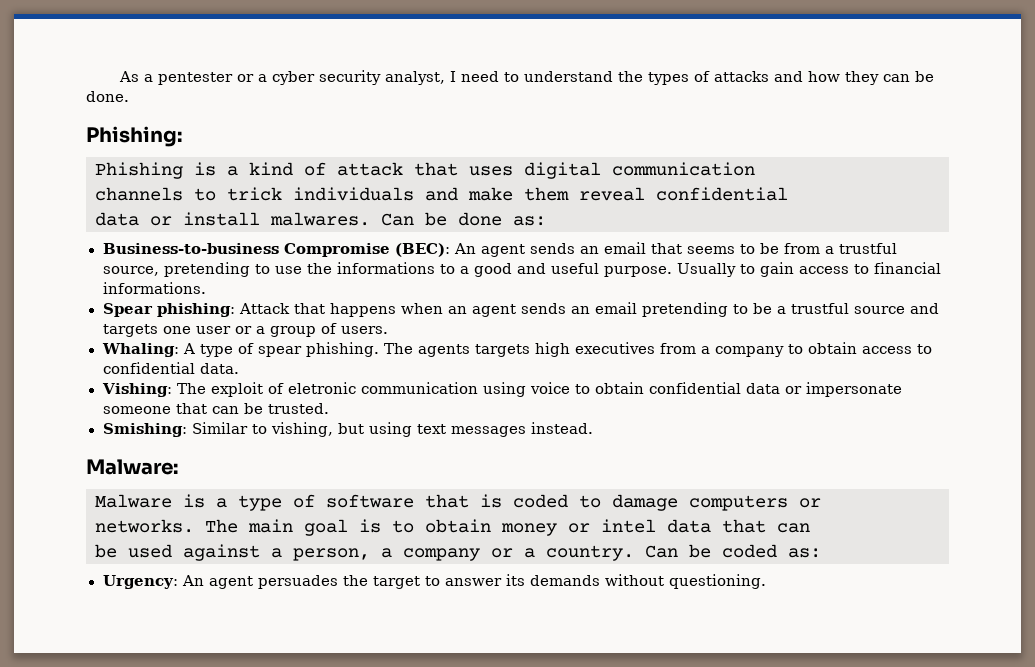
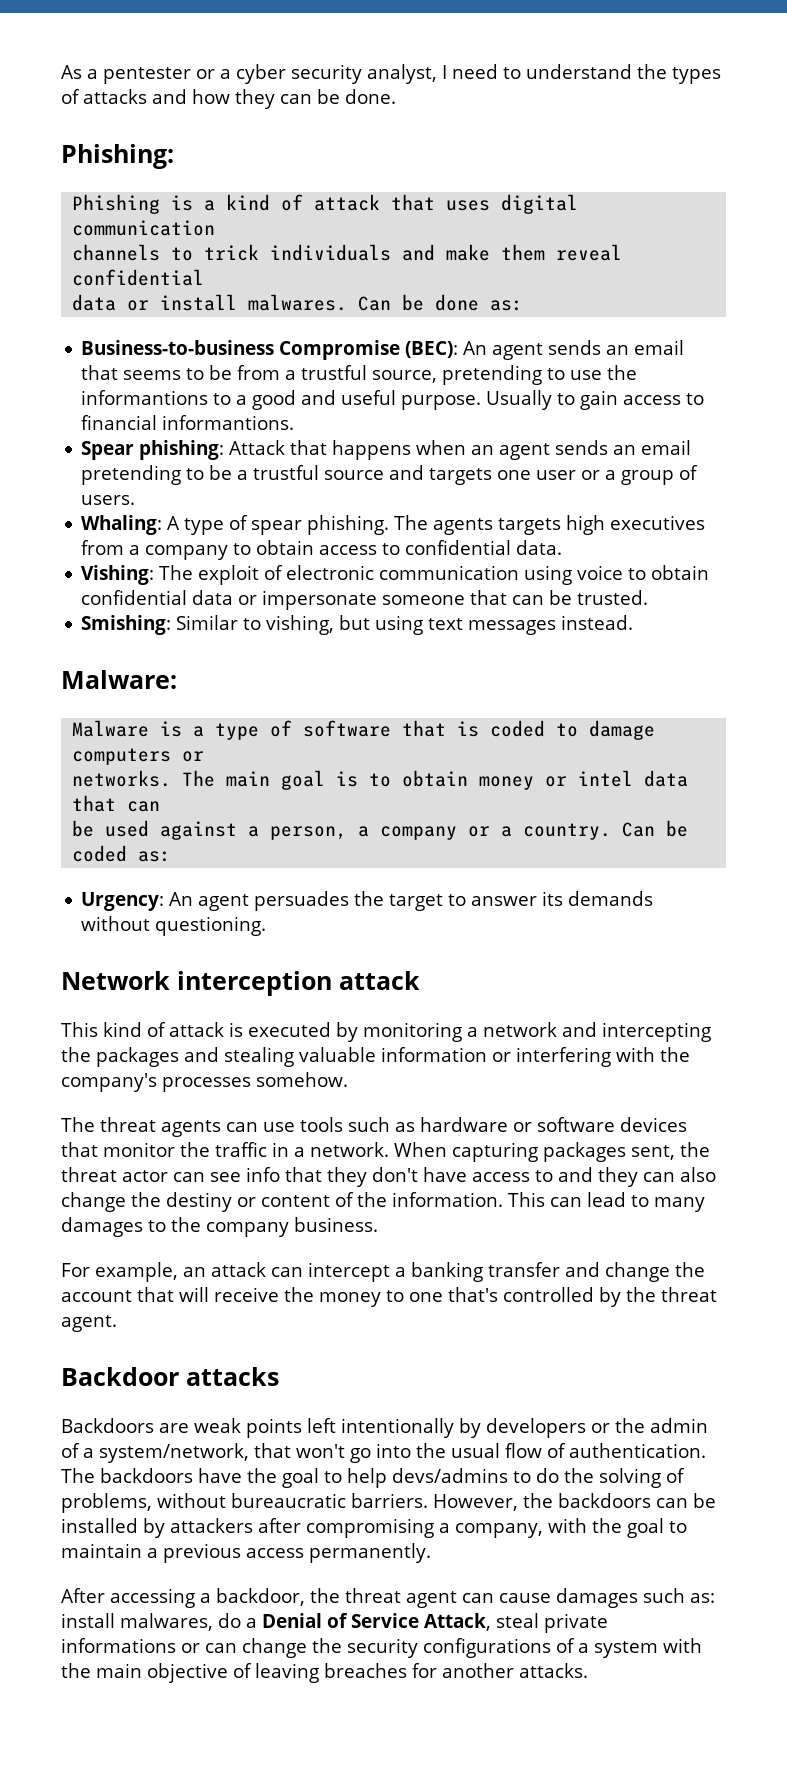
[336,262,435,274] informations -> [81,390,209,405] informantions
[102,282,206,294] informations. -> [162,415,295,430] informantions.
[287,382,356,394] eletronic -> [286,565,375,580] electronic
(766, 581) none -> [61,971,420,996] [61,1022,711,1042] [61,1047,690,1067] [61,1072,349,1092] [61,1117,687,1137] [61,1142,710,1162] [61,1167,716,1187] [61,1192,705,1212] [61,1217,378,1237] [61,1262,705,1282] [61,1287,717,1307] [61,1315,117,1332] [61,1367,279,1386] [61,1418,708,1438] [61,1443,706,1463] [61,1468,685,1488] [61,1493,716,1513] [61,1518,687,1538] [61,1543,431,1563] [61,1588,715,1608] [61,1613,608,1633] [61,1638,702,1658] [61,1663,588,1683] // Network interception attack // This kind of attack is executed by monitoring a network and intercepting the packages and stealing valuable information or interfering with the company's processes somehow. // The threat agents can use tools such as hardware or software devices that monitor the traffic in a network. When capturing packages sent, the threat actor can see info that they don't have access to and they can also change the destiny or content of the information. This can lead to many damages to the company business. // For example, an attack can intercept a banking transfer and change the account that will receive the money to one that's controlled by the threat agent. // Backdoor attacks // Backdoors are weak points left intentionally by developers or the admin of a system/network, that won't go into the usual flow of authentication. The backdoors have the goal to help devs/admins to do the solving of problems, without bureaucratic barriers. However, the backdoors can be installed by attackers after compromising a company, with the goal to maintain a previous access permanently. // After accessing a backdoor, the threat agent can cause damages such as: install malwares, do a Denial of Service Attack, steal private informations or can change the security configurations of a system with the main objective of leaving breaches for another attacks.

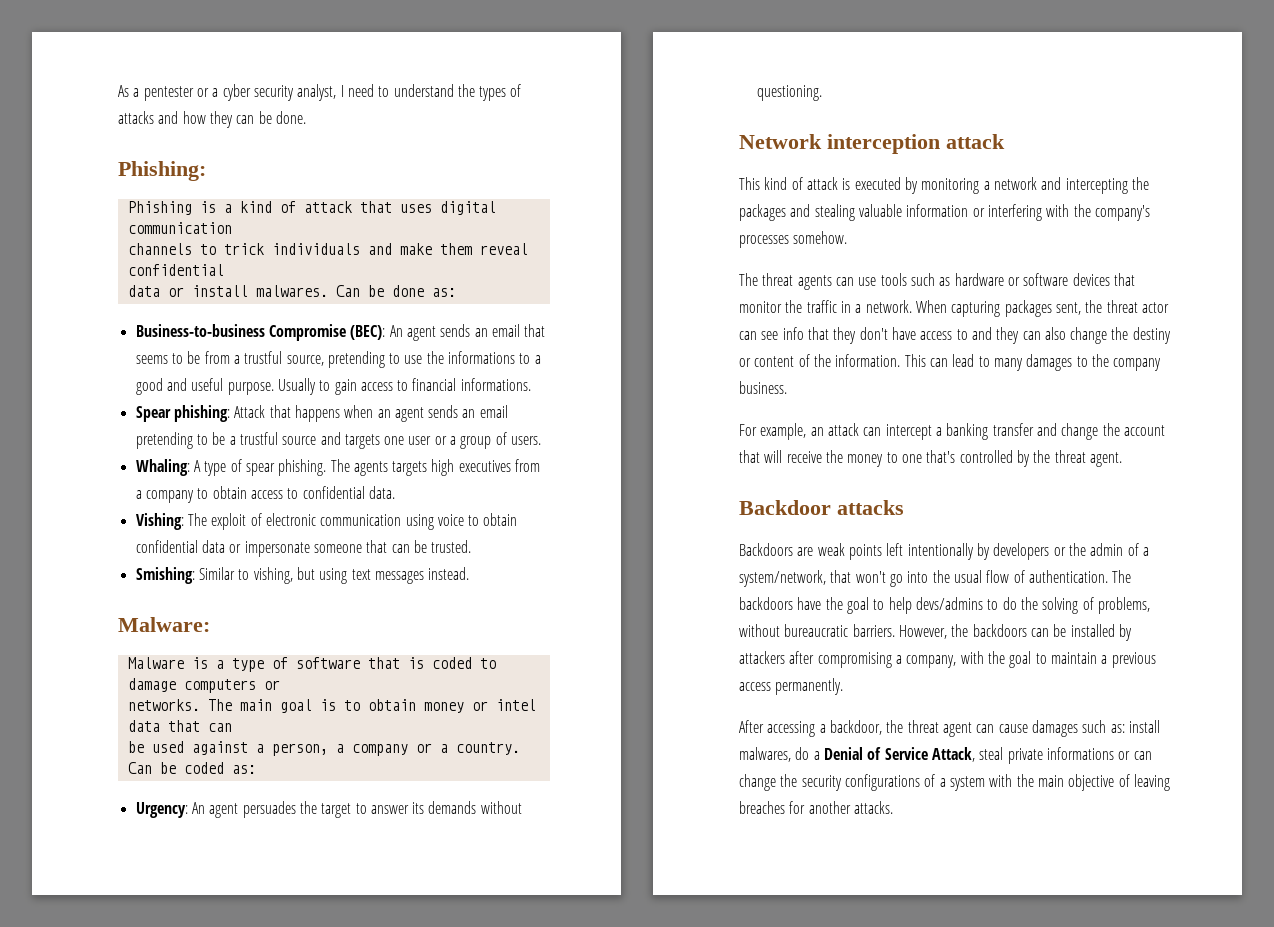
[81,390,209,405] informantions -> [448,351,516,364] informations
[162,415,295,430] informantions. -> [460,378,531,391] informations.

